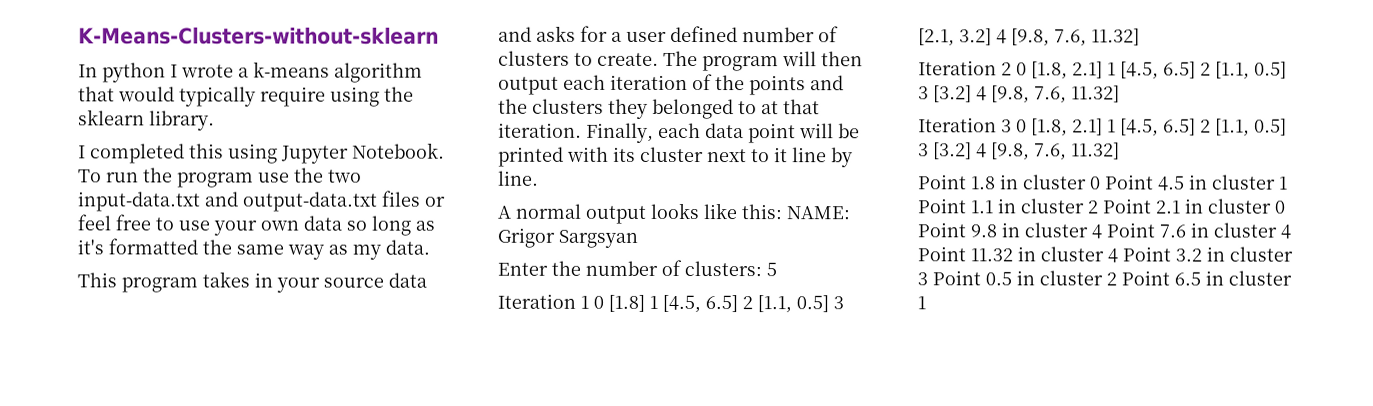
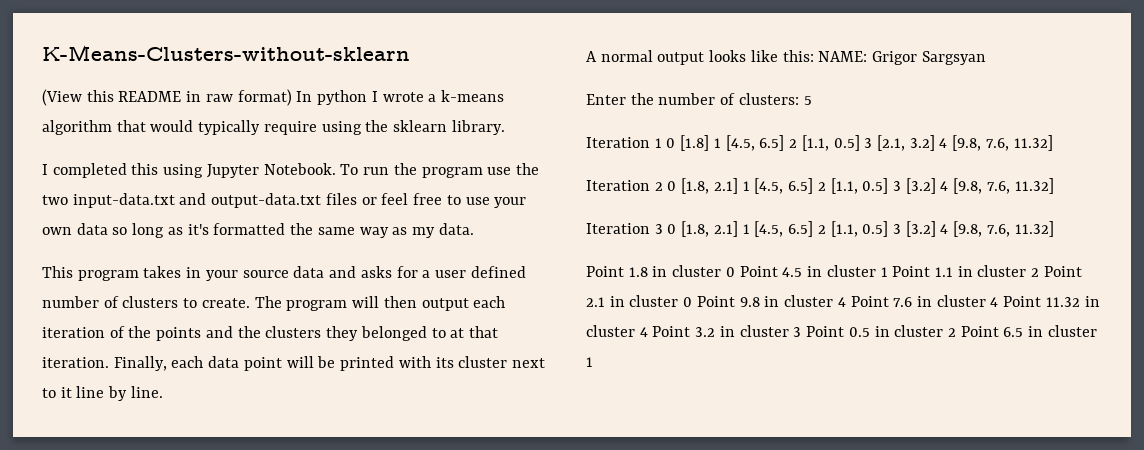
(439, 36) none -> [42,89,292,106] (View this README in raw format)

